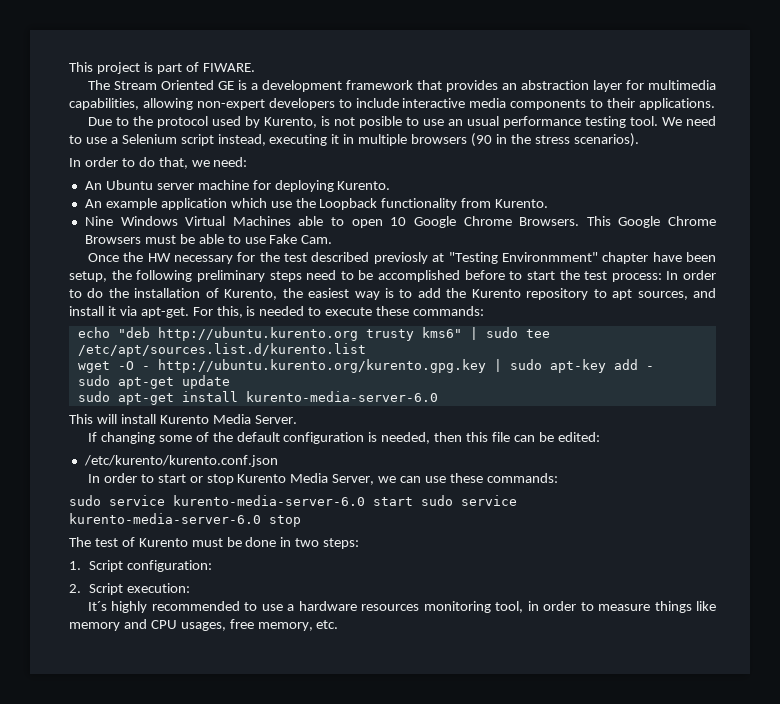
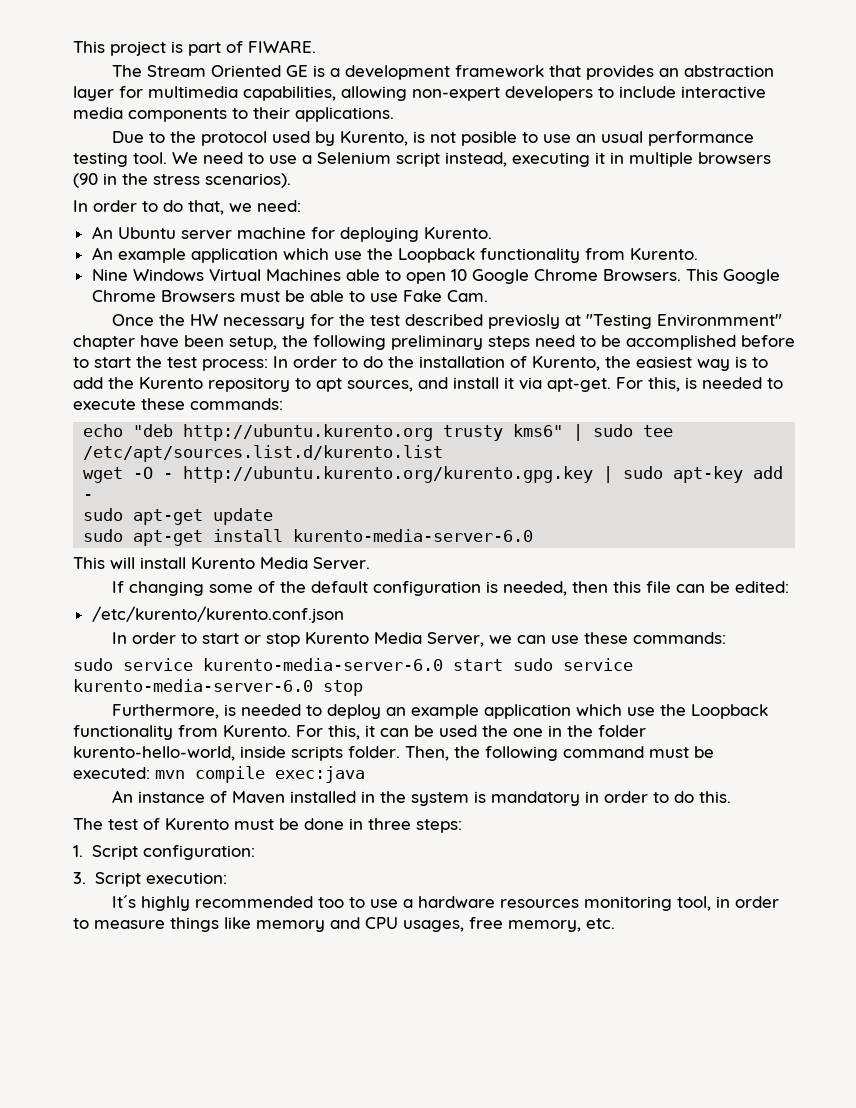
(301, 521) none -> [111,704,768,719] [73,725,646,740] [73,746,714,761] [73,766,365,783] [111,790,731,806] // Furthermore, is needed to deploy an example application which use the Loopback functionality from Kurento. For this, it can be used the one in the folder kurento-hello-world, inside scripts folder. Then, the following command must be executed: mvn compile exec:java // An instance of Maven installed in the system is mandatory in order to do this.
[295,538,320,547] two -> [368,818,411,830] three
[69,584,81,593] 2. -> [73,872,86,884] 3.
(240, 606) none -> [317,897,344,908] too

